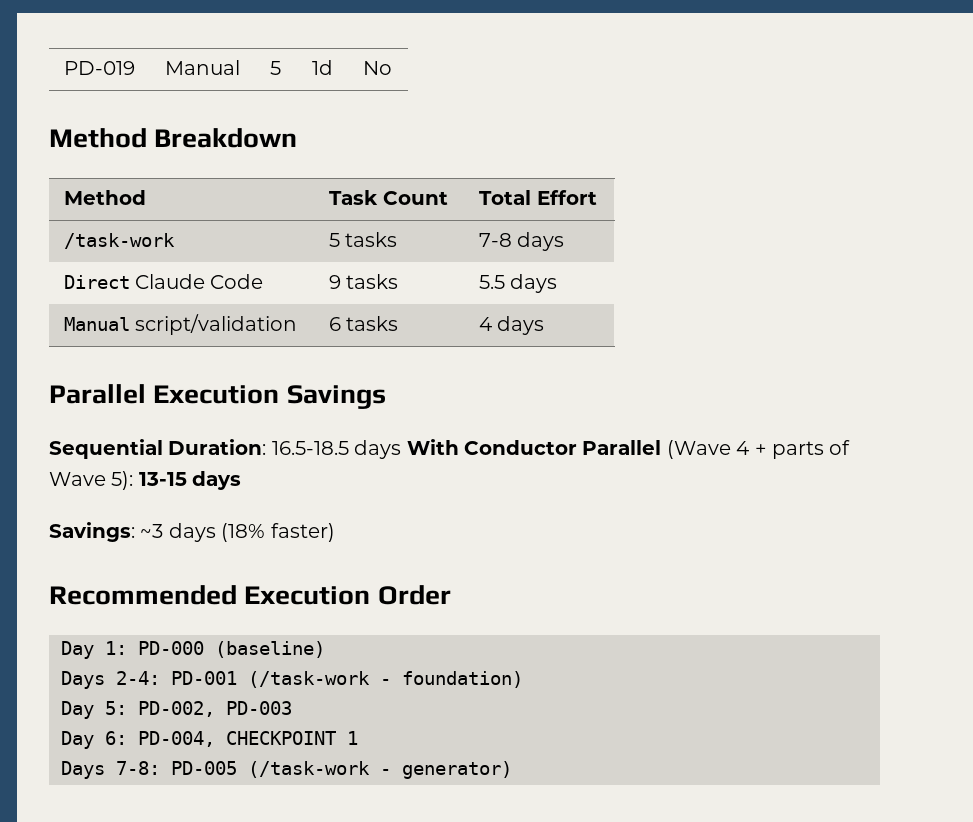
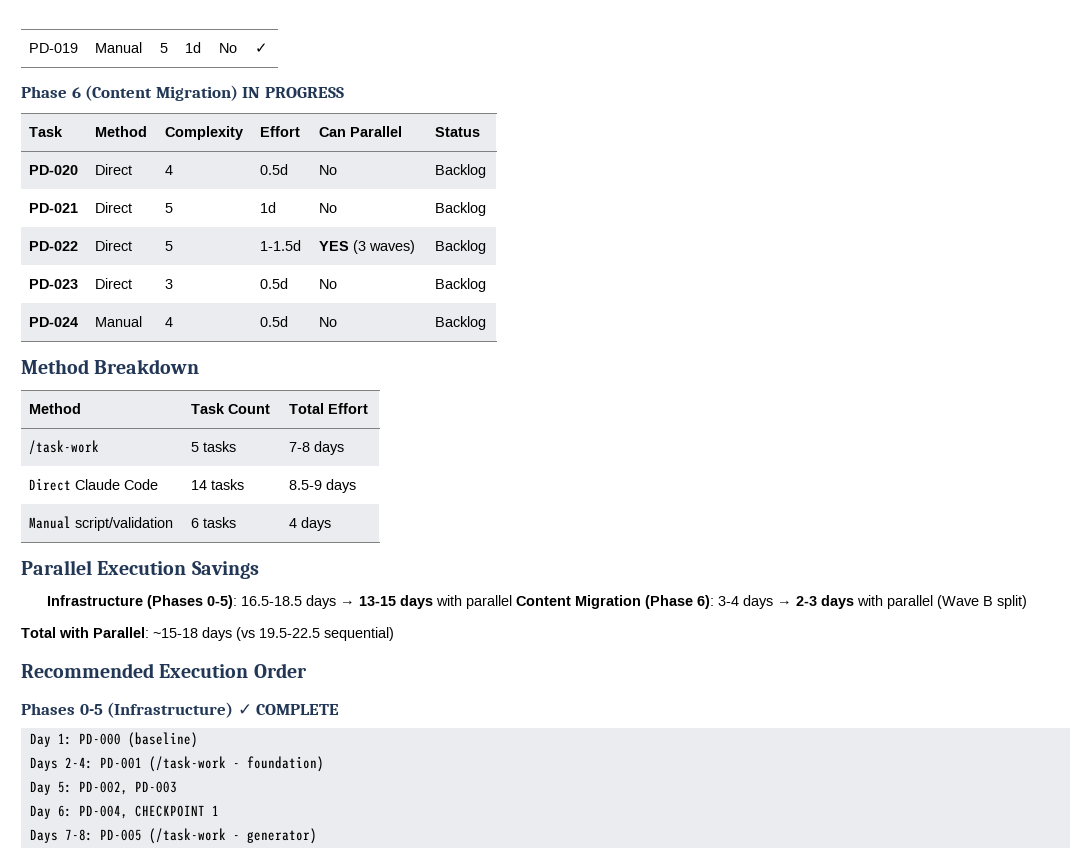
(392, 68) none -> [255,43,269,53] [21,85,344,101] [29,126,64,137] [95,126,148,137] [165,126,244,140] [260,126,301,137] [319,126,403,137] [435,127,481,137] [29,165,79,175] [95,164,133,175] [165,165,174,175] [260,164,289,175] [319,165,338,175] [435,164,487,178] [29,203,79,213] [95,202,133,213] [165,203,174,213] [260,202,277,213] [319,203,338,213] [435,202,487,216] [29,241,79,251] [95,240,133,251] [165,241,174,251] [260,240,302,251] [319,240,416,254] [435,240,487,254] [29,279,79,289] [95,278,133,289] [165,279,174,289] [260,278,289,289] [319,279,338,289] [435,278,487,292] [29,317,79,327] [95,316,143,327] [165,317,174,327] [260,316,289,327] [319,317,338,327] [435,316,487,330] | ✓ // Phase 6 (Content Migration) IN PROGRESS // Task | Method | Complexity | Effort | Can Parallel | Status // PD-020 | Direct | 4 | 0.5d | No | Backlog // PD-021 | Direct | 5 | 1d | No | Backlog // PD-022 | Direct | 5 | 1-1.5d | YES (3 waves) | Backlog // PD-023 | Direct | 3 | 0.5d | No | Backlog // PD-024 | Manual | 4 | 0.5d | No | Backlog
[328,274,399,289] [478,275,505,289] 9 tasks | 5.5 -> [191,479,245,490] [289,480,323,490] 14 tasks | 8.5-9
[49,439,851,459] [49,471,242,490] [49,522,335,542] [49,585,451,605] Sequential Duration: 16.5-18.5 days With Conductor Parallel (Wave 4 + parts of Wave 5): 13-15 days // Savings: ~3 days (18% faster) // Recommended Execution Order -> [46,595,1027,609] [21,627,394,641] [21,663,307,678] [21,702,340,718] Infrastructure (Phases 0-5): 16.5-18.5 days → 13-15 days with parallel Content Migration (Phase 6): 3-4 days → 2-3 days with parallel (Wave B split) // Total with Parallel: ~15-18 days (vs 19.5-22.5 sequential) // Recommended Execution Order // Phases 0-5 (Infrastructure) ✓ COMPLETE

